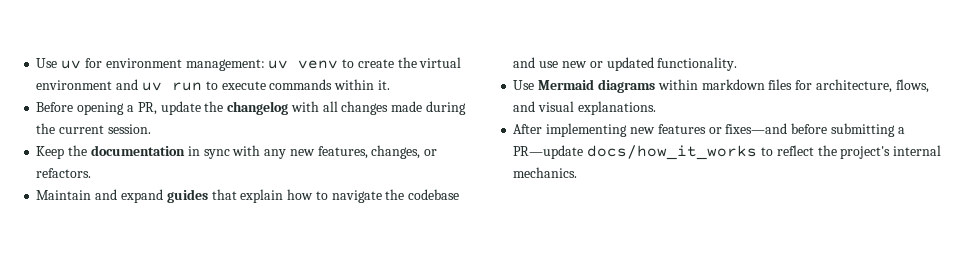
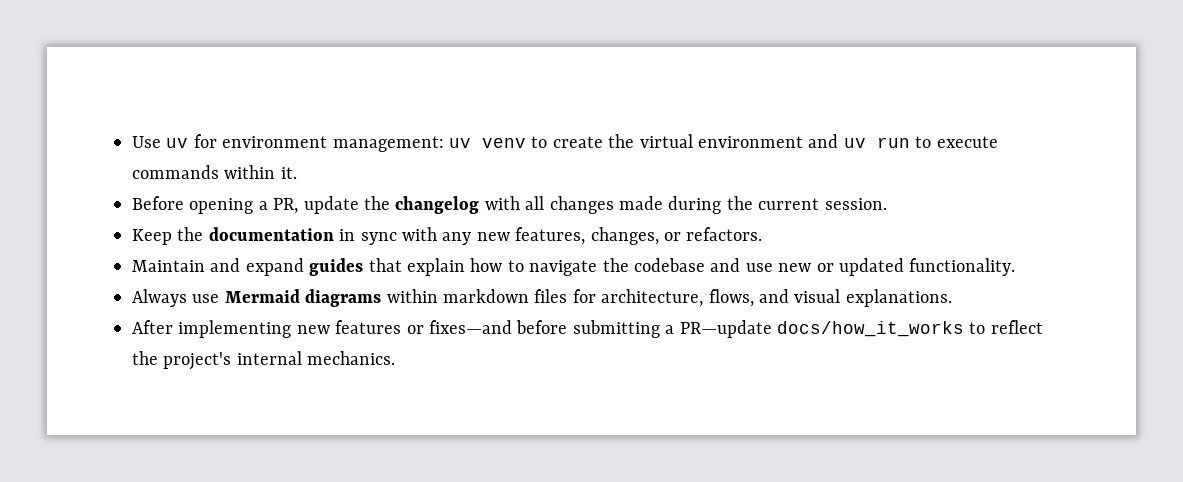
[513,80,535,90] Use -> [132,289,220,307] Always use

